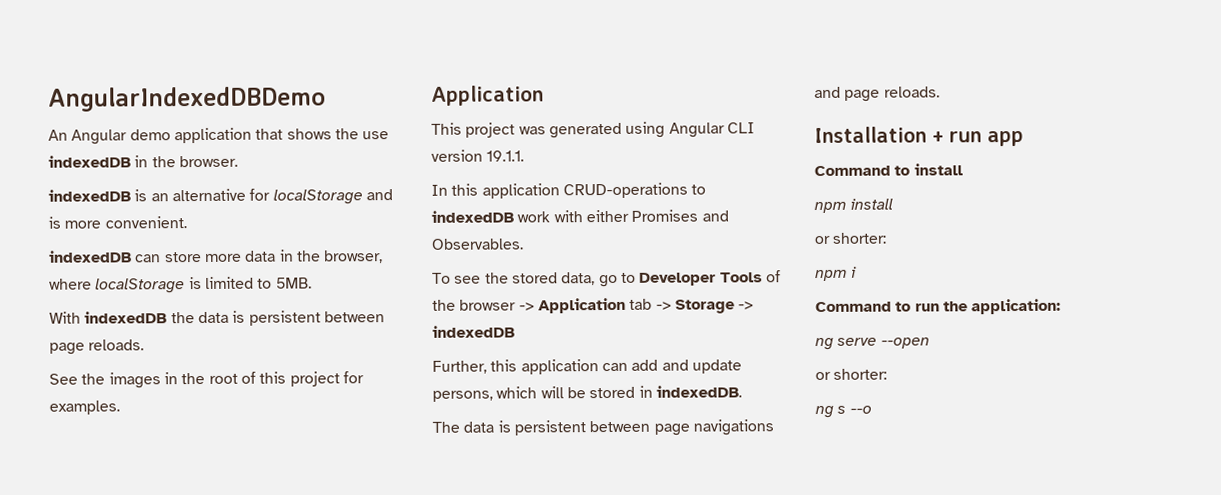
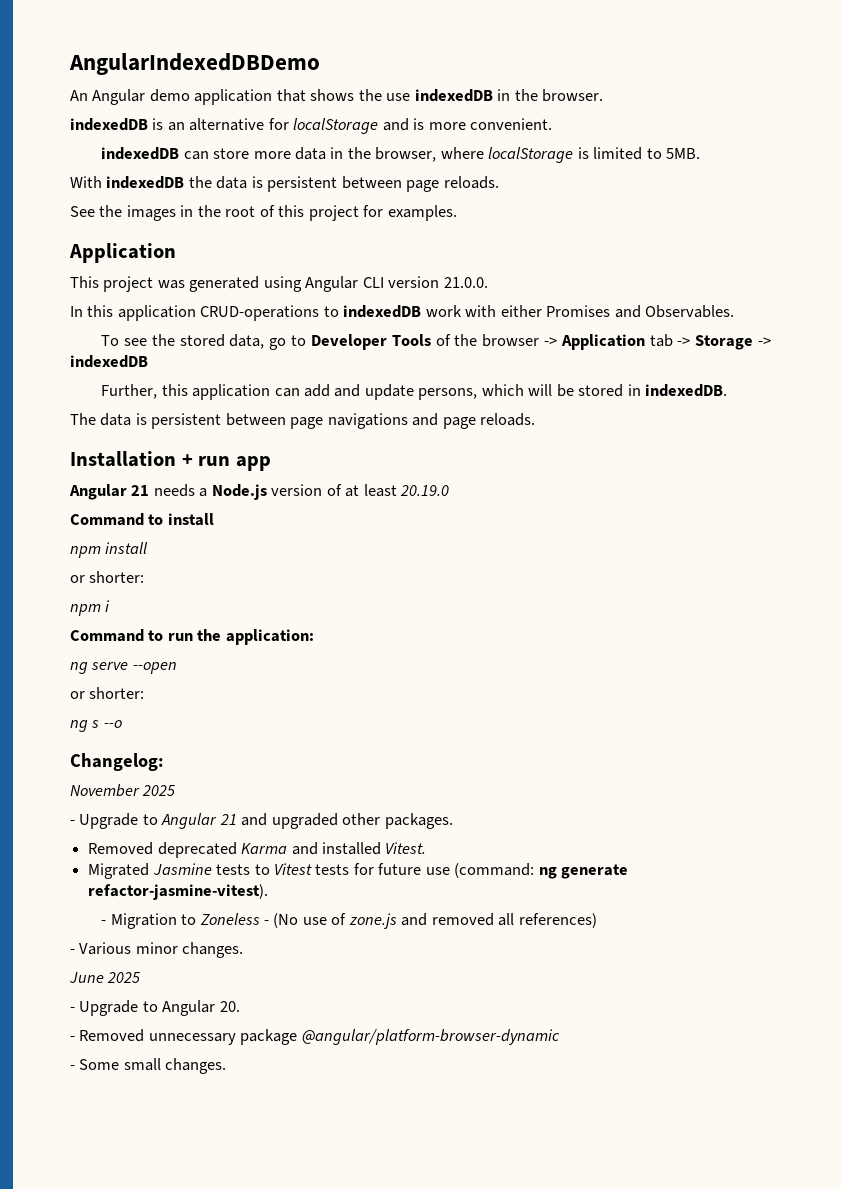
[486,150,525,162] 19.1.1. -> [443,277,488,288] 21.0.0.
(1024, 138) none -> [69,484,450,500] // Angular 21 needs a Node.js version of at least 20.19.0
(872, 409) none -> [70,753,164,771] [70,784,176,797] [70,813,453,829] [88,842,427,858] [88,863,629,879] [88,884,269,900] [101,913,597,929] [70,942,244,958] [69,972,141,983] [70,1000,240,1016] [70,1029,560,1045] [70,1058,227,1074] // Changelog: // November 2025 // - Upgrade to Angular 21 and upgraded other packages. // Removed deprecated Karma and installed Vitest. // Migrated Jasmine tests to Vitest tests for future use (command: ng generate refactor-jasmine-vitest). // - Migration to Zoneless - (No use of zone.js and removed all references) // - Various minor changes. // June 2025 // - Upgrade to Angular 20. // - Removed unnecessary package @angular/platform-browser-dynamic // - Some small changes.

